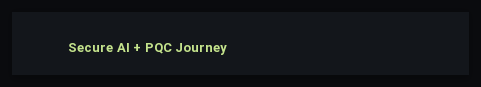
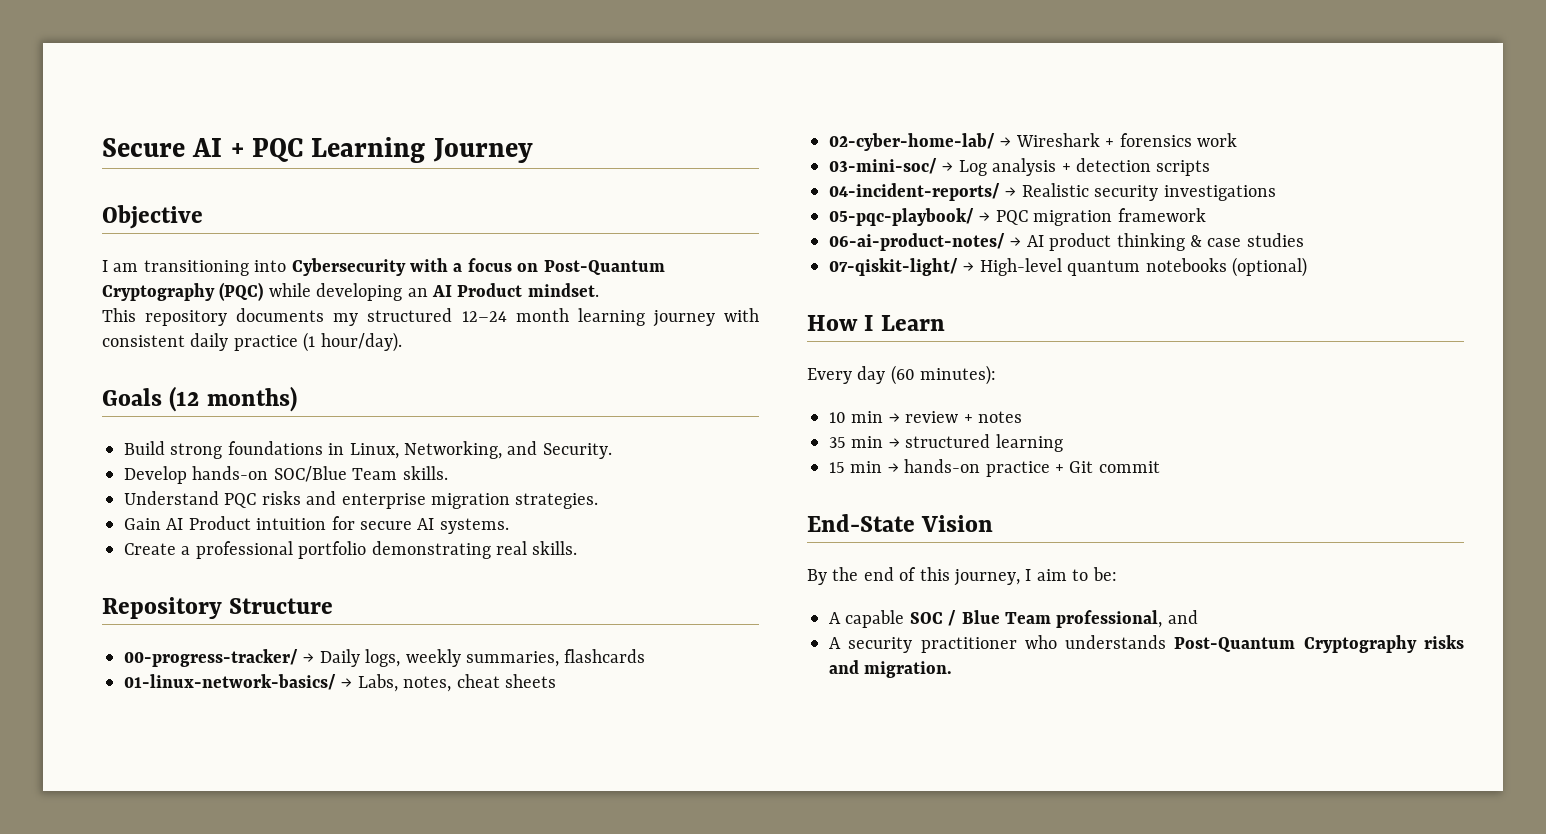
(172, 48) none -> [311,137,426,163] Learning
(228, 49) none -> [102,205,203,229] [102,258,665,276] [102,282,599,301] [102,308,759,327] [102,332,402,352] [102,386,297,412] [124,441,612,459] [124,466,448,484] [124,491,599,509] [124,516,509,534] [124,541,578,559] [102,597,334,619] [124,649,646,667] [124,674,556,692] [829,133,1237,151] [829,158,1211,176] [829,183,1276,201] [829,208,1206,226] [829,233,1304,251] [829,257,1307,277] [807,315,945,331] [807,365,997,385] [829,411,1022,423] [829,434,1063,452] [829,459,1160,477] [807,514,994,532] [807,567,1117,586] [829,610,1198,628] [829,635,1464,653] [829,660,953,678] // Objective // I am transitioning into Cybersecurity with a focus on Post-Quantum Cryptography (PQC) while developing an AI Product mindset. // This repository documents my structured 12–24 month learning journey with consistent daily practice (1 hour/day). // Goals (12 months) // Build strong foundations in Linux, Networking, and Security. // Develop hands-on SOC/Blue Team skills. // Understand PQC risks and enterprise migration strategies. // Gain AI Product intuition for secure AI systems. // Create a professional portfolio demonstrating real skills. // Repository Structure // 00-progress-tracker/ → Daily logs, weekly summaries, flashcards // 01-linux-network-basics/ → Labs, notes, cheat sheets // 02-cyber-home-lab/ → Wireshark + forensics work // 03-mini-soc/ → Log analysis + detection scripts // 04-incident-reports/ → Realistic security investigations // 05-pqc-playbook/ → PQC migration framework // 06-ai-product-notes/ → AI product thinking & case studies // 07-qiskit-light/ → High-level quantum notebooks (optional) // How I Learn // Every day (60 minutes): // 10 min → review + notes // 35 min → structured learning // 15 min → hands-on practice + Git commit // End-State Vision // By the end of this journey, I aim to be: // A capable SOC / Blue Team professional, and // A security practitioner who understands Post-Quantum Cryptography risks and migration.

